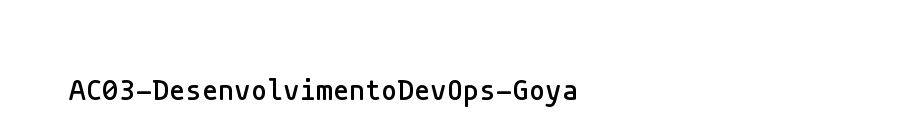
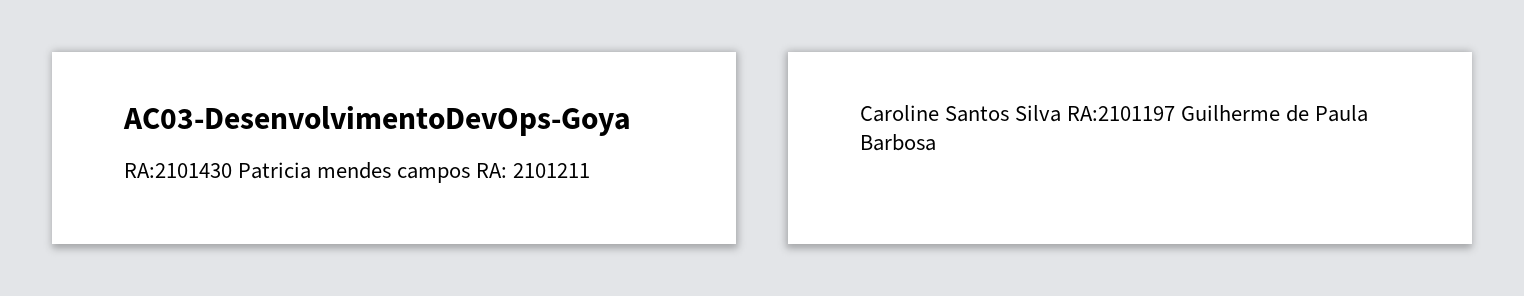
(579, 92) none -> [124,162,591,183] [860,105,1369,122] [860,134,936,151] // RA:2101430 Patricia mendes campos RA: 2101211 Caroline Santos Silva RA:2101197 Guilherme de Paula Barbosa

